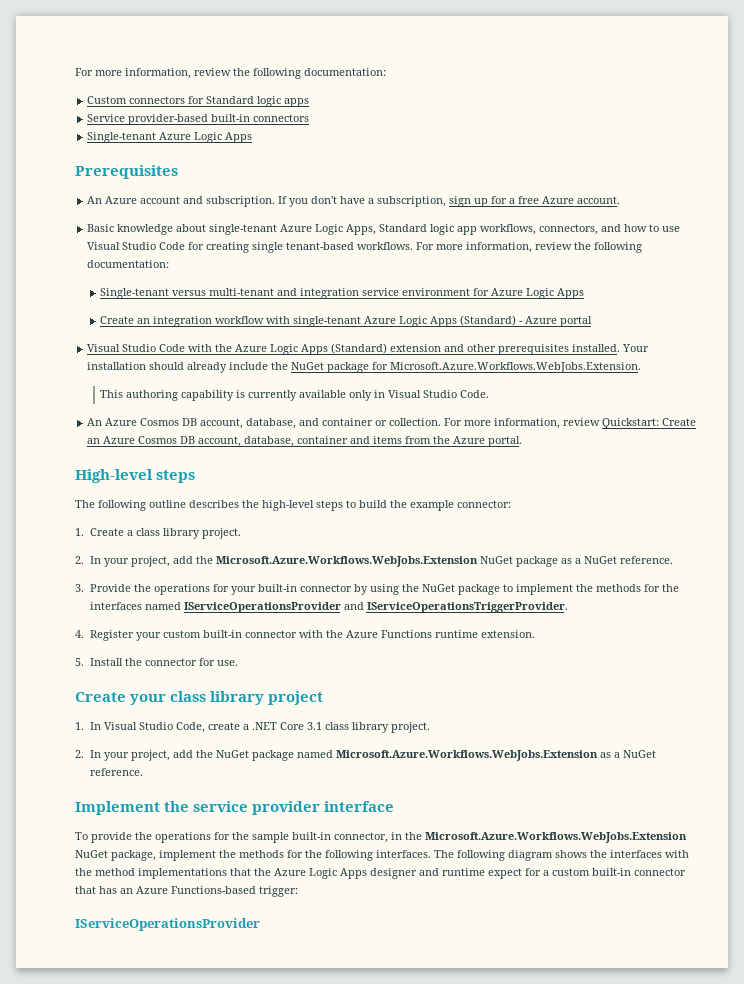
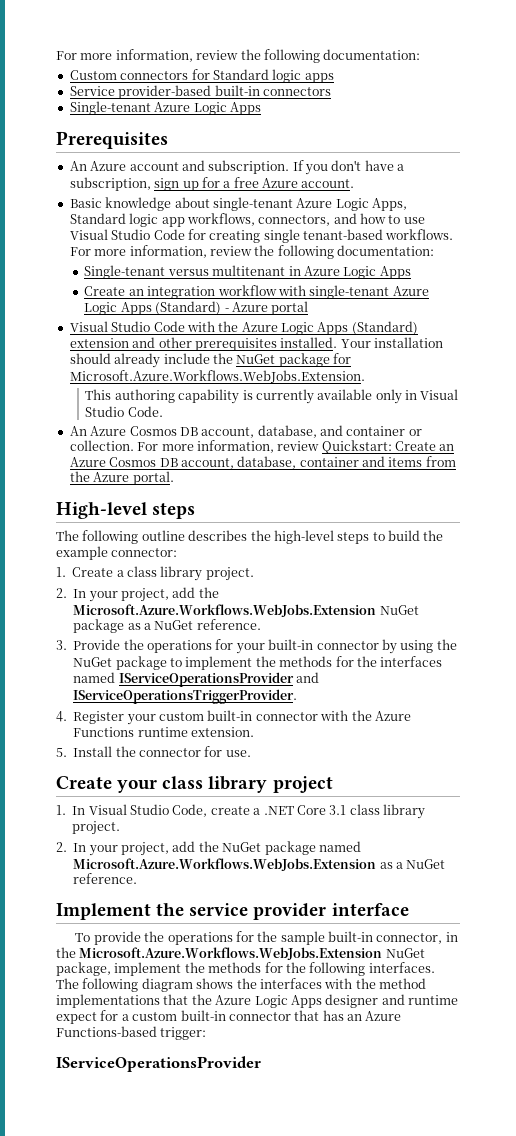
[208,288,489,299] multi-tenant and integration service environment for -> [212,265,301,276] multitenant in

